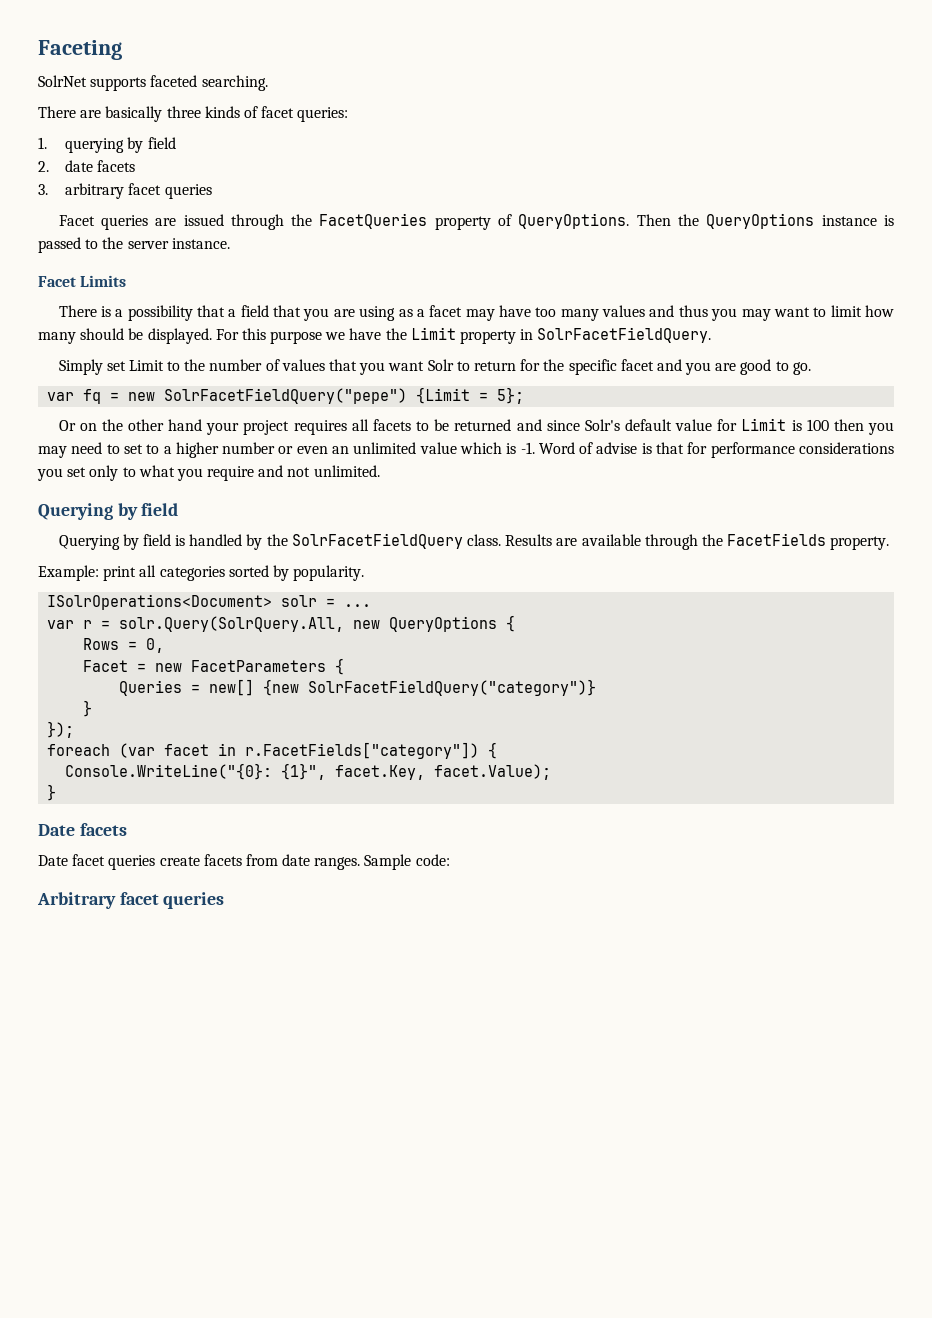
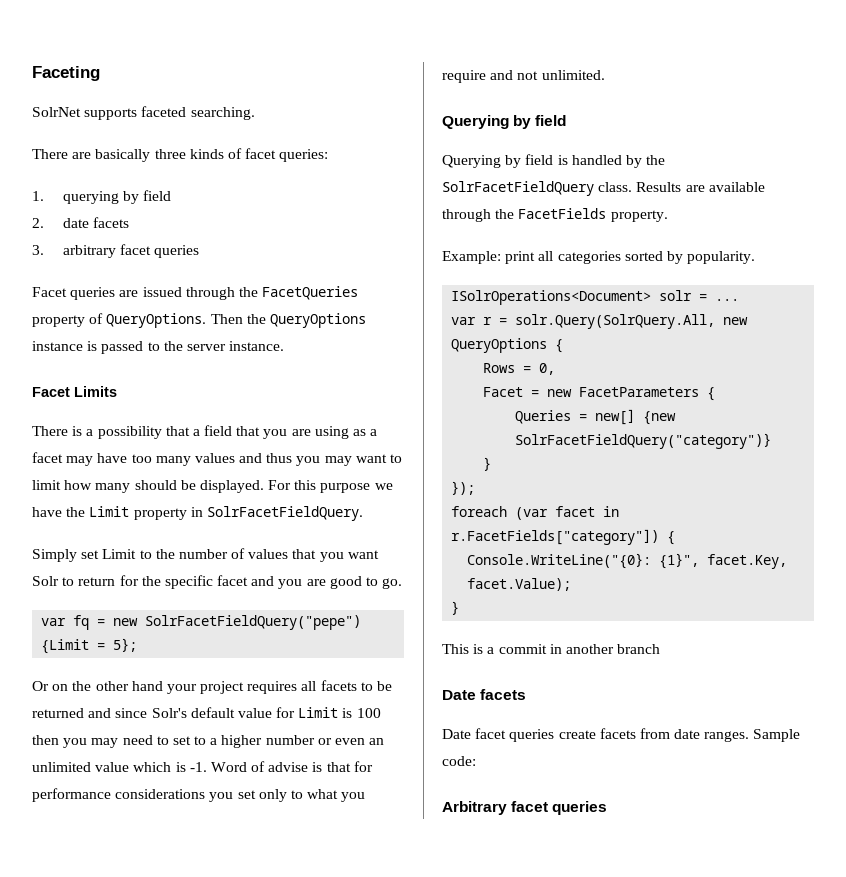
(57, 792) none -> [442,644,661,654] // This is a commit in another branch

